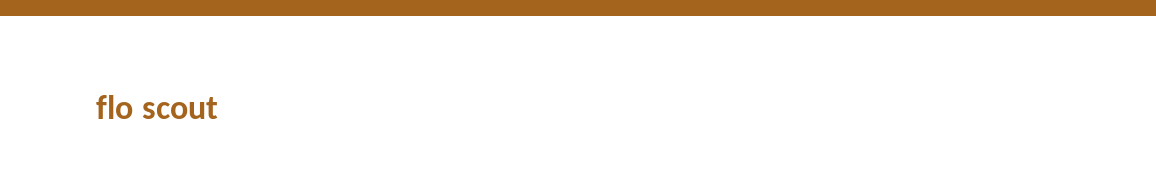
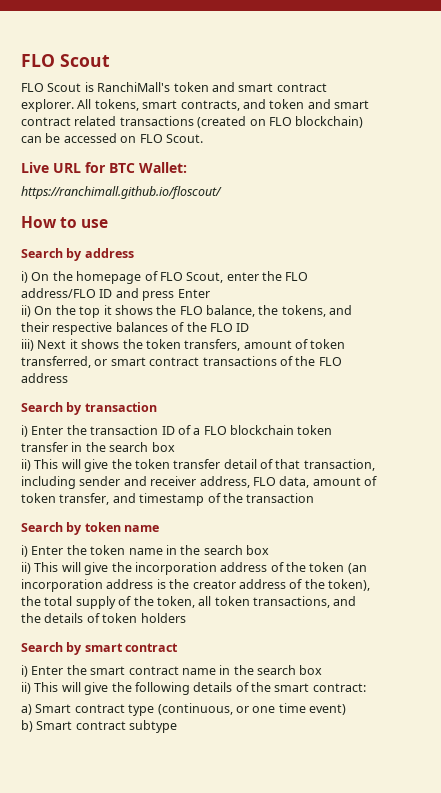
[96,95,219,119] flo scout -> [21,54,110,67] [21,82,327,92] [21,99,369,112] [21,116,364,128] [21,133,203,143] [21,162,187,173] [21,186,222,199] [21,216,109,228] [21,248,134,261] [21,271,309,284] [21,288,210,301] [21,305,353,318] [21,322,250,335] [21,339,346,351] [21,356,342,368] [21,373,68,383] [21,402,157,415] [21,425,333,437] [21,442,175,452] [21,459,375,472] [21,476,377,489] [21,493,315,506] [21,522,160,535] [21,545,269,557] [21,562,367,575] [21,579,370,592] [21,596,357,609] [21,613,186,623] [21,642,179,655] [21,665,323,677] [21,682,366,695] [21,703,346,716] [21,720,178,733] FLO Scout // FLO Scout is RanchiMall's token and smart contract explorer. All tokens, smart contracts, and token and smart contract related transactions (created on FLO blockchain) can be accessed on FLO Scout. // Live URL for BTC Wallet: // https://ranchimall.github.io/floscout/ // How to use // Search by address // i) On the homepage of FLO Scout, enter the FLO address/FLO ID and press Enter // ii) On the top it shows the FLO balance, the tokens, and their respective balances of the FLO ID // iii) Next it shows the token transfers, amount of token transferred, or smart contract transactions of the FLO address // Search by transaction // i) Enter the transaction ID of a FLO blockchain token transfer in the search box // ii) This will give the token transfer detail of that transaction, including sender and receiver address, FLO data, amount of token transfer, and timestamp of the transaction // Search by token name // i) Enter the token name in the search box // ii) This will give the incorporation address of the token (an incorporation address is the creator address of the token), the total supply of the token, all token transactions, and the details of token holders // Search by smart contract // i) Enter the smart contract name in the search box // ii) This will give the following details of the smart contract: // a) Smart contract type (continuous, or one time event) // b) Smart contract subtype

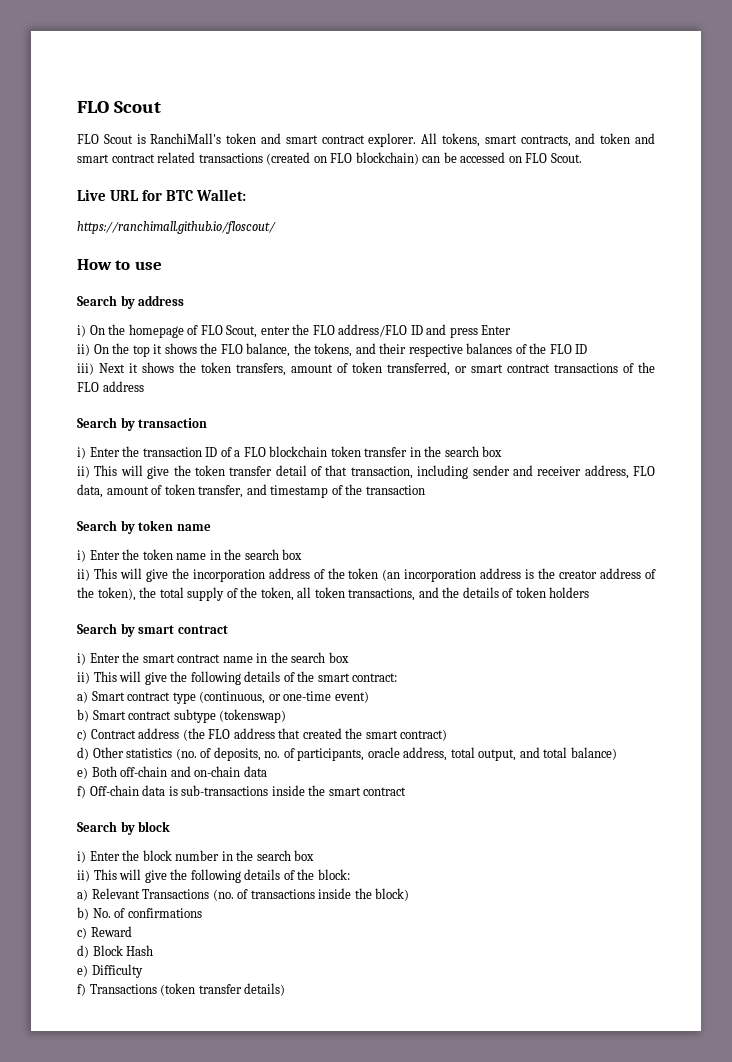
[252,703,306,713] one time -> [283,691,332,701] one-time
(178, 726) none -> [219,709,287,723] [77,728,448,741] [77,747,617,761] [77,766,267,779] [77,785,407,798] [77,821,171,835] [77,850,315,863] [77,869,350,883] [77,888,410,901] [77,907,202,920] [77,926,132,939] [77,945,154,958] [77,964,143,978] [77,983,286,996] (tokenswap) // c) Contract address (the FLO address that created the smart contract) // d) Other statistics (no. of deposits, no. of participants, oracle address, total output, and total balance) // e) Both off-chain and on-chain data // f) Off-chain data is sub-transactions inside the smart contract // Search by block // i) Enter the block number in the search box // ii) This will give the following details of the block: // a) Relevant Transactions (no. of transactions inside the block) // b) No. of confirmations // c) Reward // d) Block Hash // e) Difficulty // f) Transactions (token transfer details)

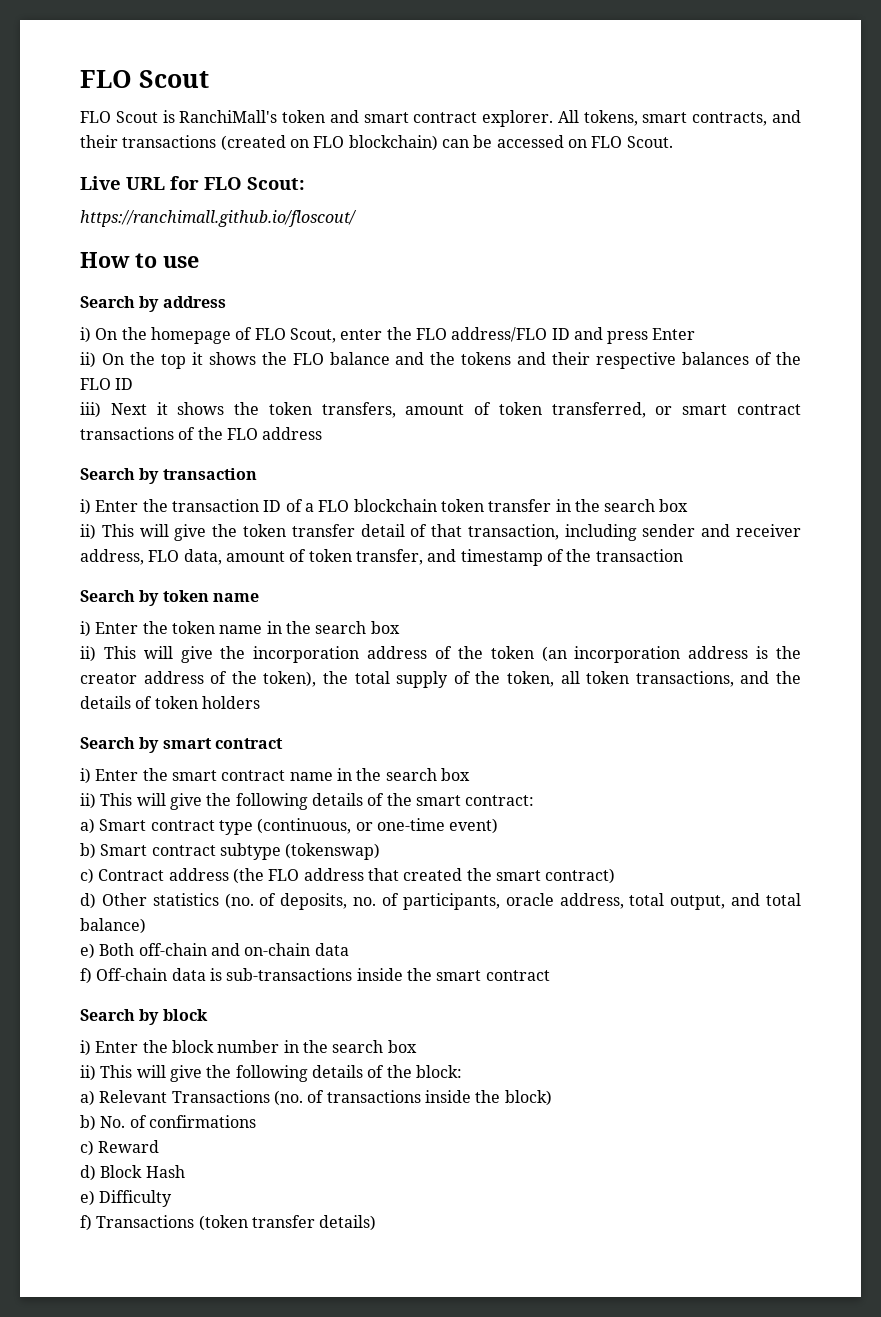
[600,133,655,144] [77,152,196,163] token and smart contract related -> [80,135,118,148] their
[165,189,246,201] BTC Wallet: -> [204,177,305,190] FLO Scout:
[246,343,353,357] balance, the tokens, -> [329,352,512,365] balance and the tokens

